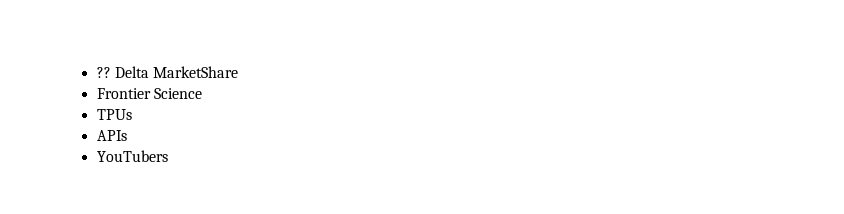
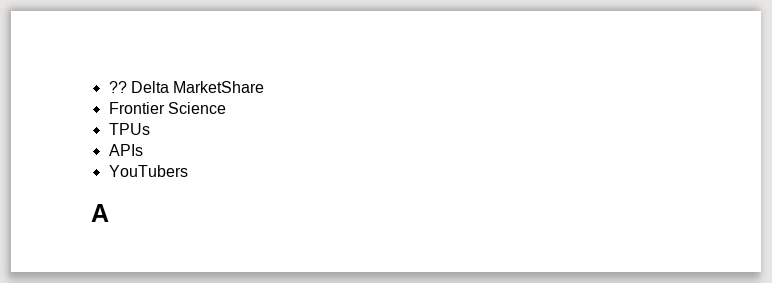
(168, 156) none -> [91,204,109,222] // A

